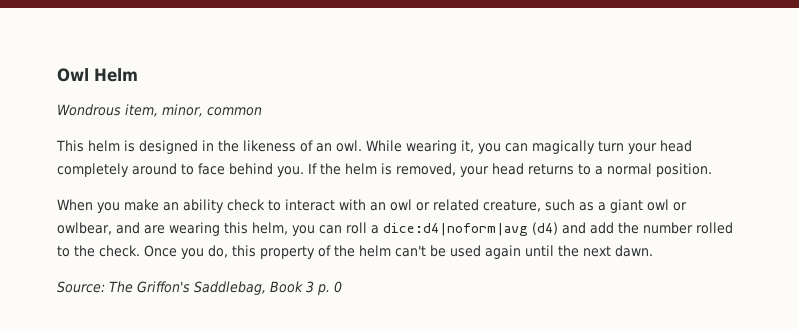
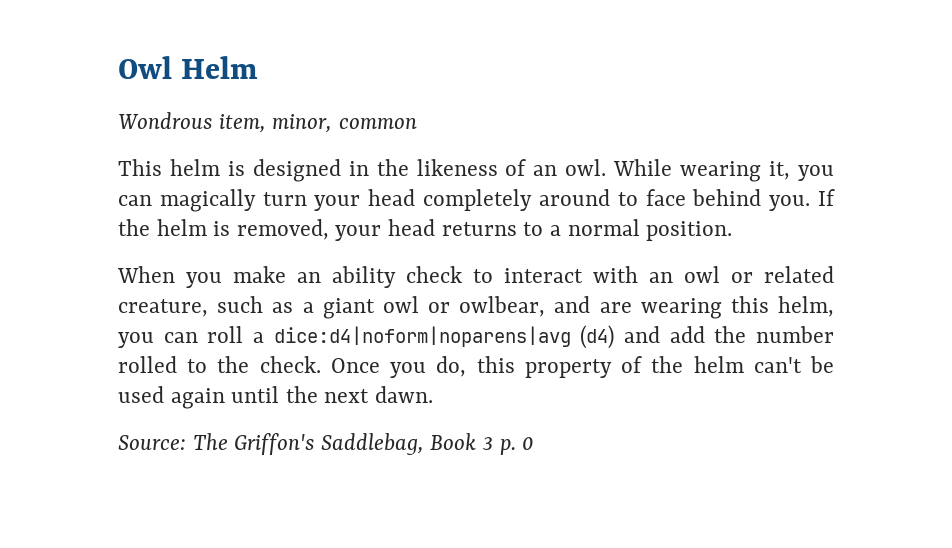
[383,223,528,236] dice:d4|noform|avg -> [273,326,571,347] dice:d4|noform|noparens|avg

